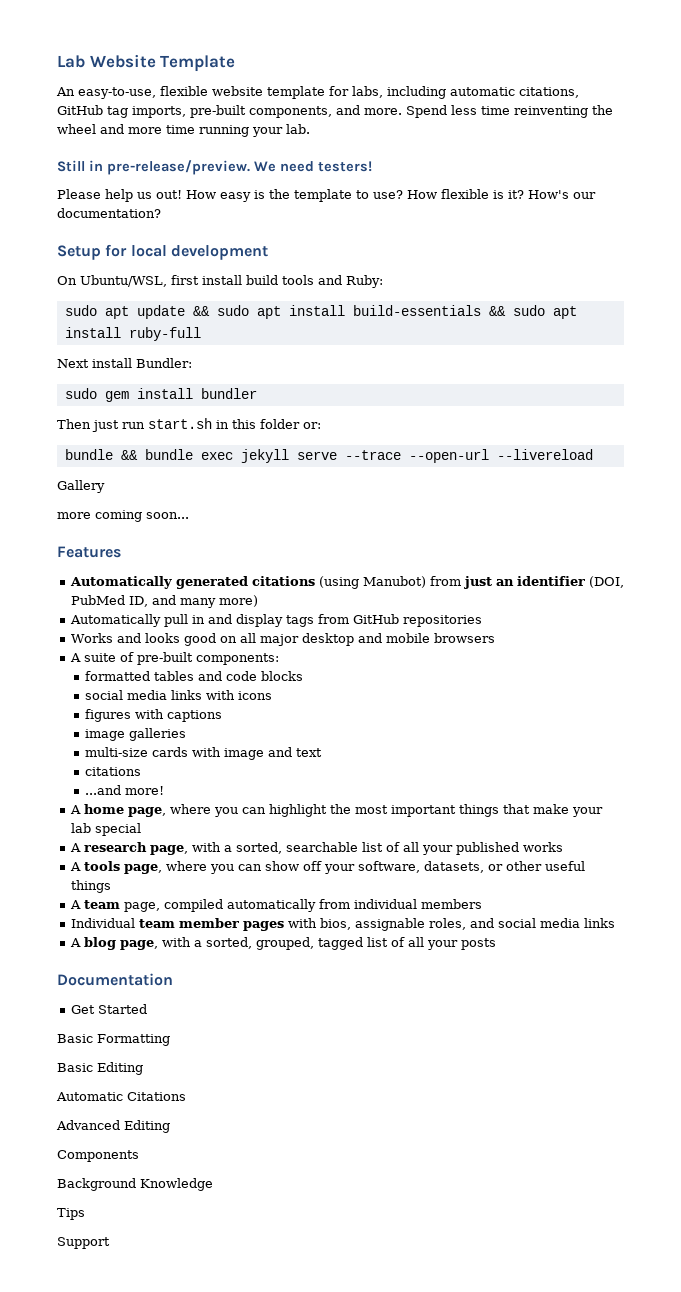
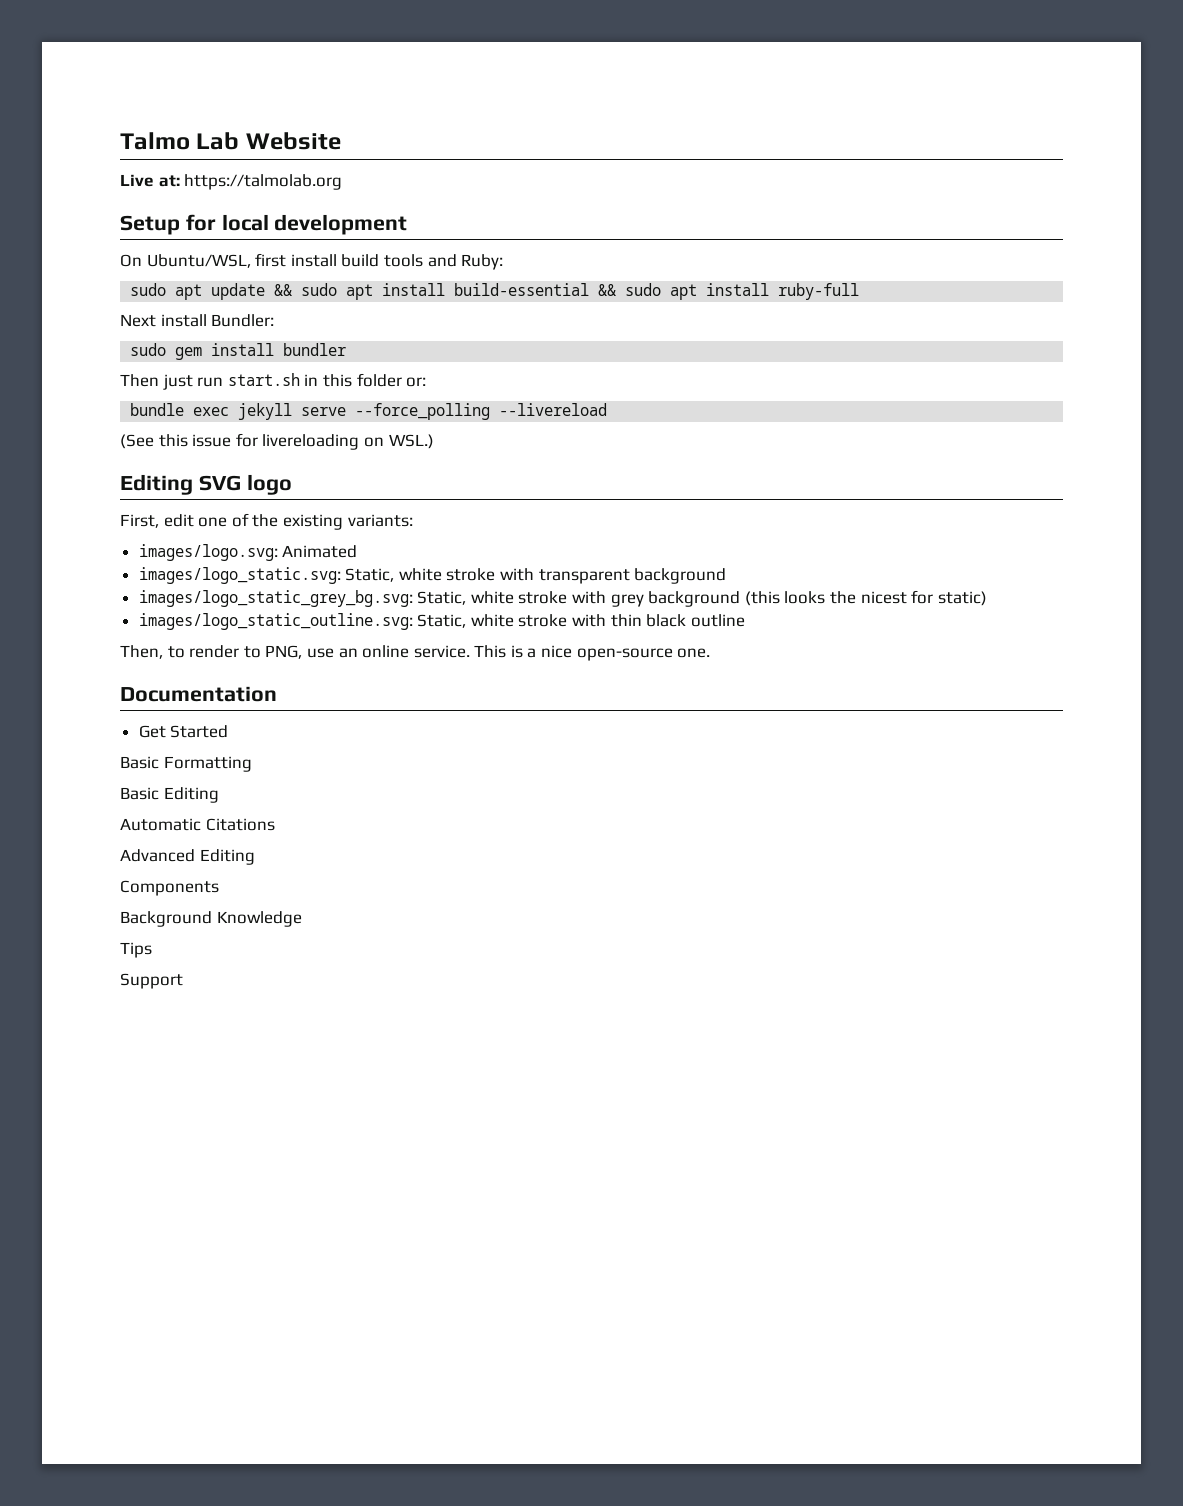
(57, 61) none -> [120,132,190,150] Talmo
[160,55,236,72] [56,86,579,99] [57,105,613,118] [57,124,310,137] [57,160,372,175] [57,189,596,202] [57,208,161,218] Template // An easy-to-use, flexible website template for labs, including automatic citations, GitHub tag imports, pre-built components, and more. Spend less time reinventing the wheel and more time running your lab. // Still in pre-release/preview. We need testers! // Please help us out! How easy is the template to use? How flexible is it? How's our documentation? -> [120,174,343,190] // Live at: https://talmolab.org
[352,305,481,316] build-essentials -> [454,283,590,296] build-essential
[120,449,193,460] && bundle -> (185, 409) none
[344,449,489,463] --trace --open-url -> [355,403,491,420] --force_polling
[57,480,105,493] [57,510,189,522] [57,546,121,558] [69,576,624,589] [70,595,258,608] [69,614,482,627] [70,633,495,646] [69,652,279,665] [85,671,304,681] [85,690,273,700] [85,709,223,722] [85,728,187,741] [85,747,323,760] [85,767,142,776] [85,785,165,795] [69,804,603,817] [70,823,141,836] [69,842,563,855] [69,861,585,874] [70,880,111,893] [69,899,482,912] [70,918,615,931] [69,937,496,950] Gallery // more coming soon... // Features // Automatically generated citations (using Manubot) from just an identifier (DOI, PubMed ID, and many more) // Automatically pull in and display tags from GitHub repositories // Works and looks good on all major desktop and mobile browsers // A suite of pre-built components: // formatted tables and code blocks // social media links with icons // figures with captions // image galleries // multi-size cards with image and text // citations // ...and more! // A home page, where you can highlight the most important things that make your lab special // A research page, with a sorted, searchable list of all your published works // A tools page, where you can show off your software, datasets, or other useful things // A team page, compiled automatically from individual members // Individual team member pages with bios, assignable roles, and social media links // A blog page, with a sorted, grouped, tagged list of all your posts -> [120,433,434,450] [120,474,292,495] [120,513,413,530] [138,544,358,561] [138,567,727,584] [138,590,987,607] [138,613,745,630] [120,645,711,661] (See this issue for livereloading on WSL.) // Editing SVG logo // First, edit one of the existing variants: // images/logo.svg: Animated // images/logo_static.svg: Static, white stroke with transparent background // images/logo_static_grey_bg.svg: Static, white stroke with grey background (this looks the nicest for static) // images/logo_static_outline.svg: Static, white stroke with thin black outline // Then, to render to PNG, use an online service. This is a nice open-source one.

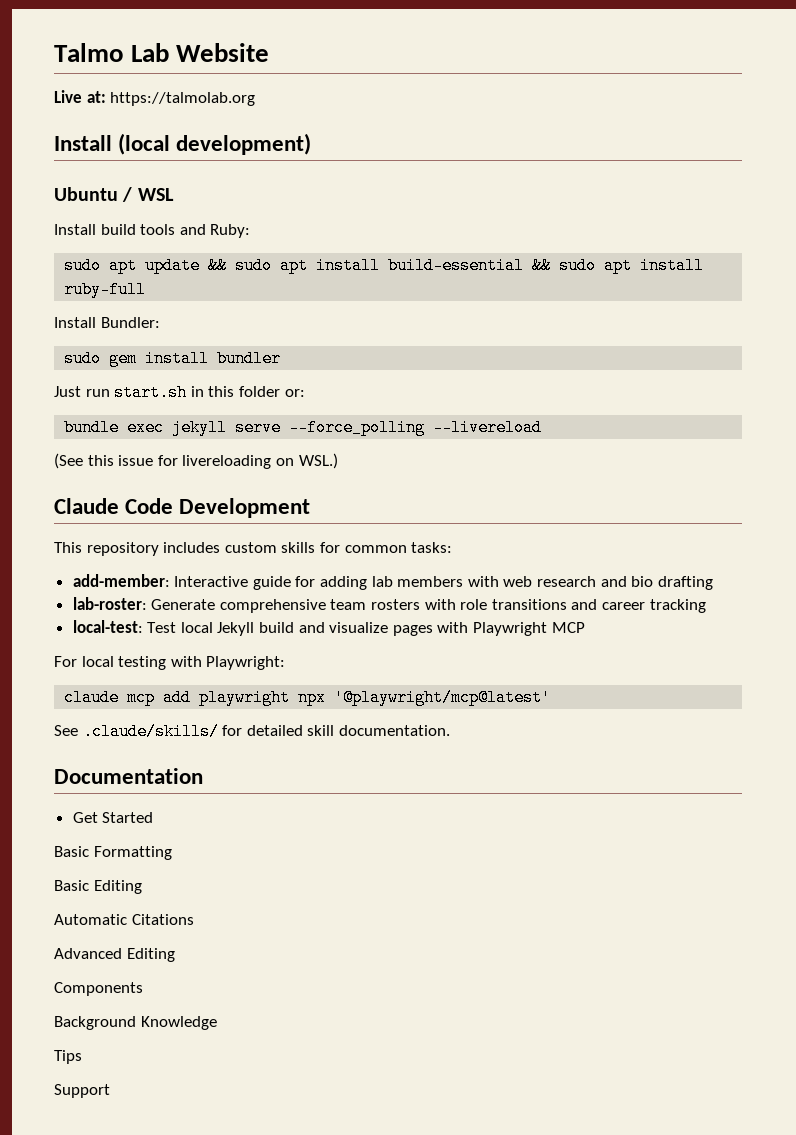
[120,214,408,235] [120,253,337,268] Setup for local development // On Ubuntu/WSL, first install -> [54,133,312,155] [54,187,174,202] [54,224,96,235] Install (local development) // Ubuntu / WSL // Install
[120,314,207,327] Next install -> [54,317,96,328] Install
[120,374,193,390] Then just -> [54,386,81,397] Just
[120,474,292,495] [120,513,413,530] [138,544,358,561] [138,567,727,584] [138,590,987,607] [138,613,745,630] [120,645,711,661] Editing SVG logo // First, edit one of the existing variants: // images/logo.svg: Animated // images/logo_static.svg: Static, white stroke with transparent background // images/logo_static_grey_bg.svg: Static, white stroke with grey background (this looks the nicest for static) // images/logo_static_outline.svg: Static, white stroke with thin black outline // Then, to render to PNG, use an online service. This is a nice open-source one. -> [54,498,311,518] [54,542,453,556] [72,574,713,590] [72,597,706,613] [72,620,585,636] [54,656,286,670] [64,689,552,706] [54,723,450,740] Claude Code Development // This repository includes custom skills for common tasks: // add-member: Interactive guide for adding lab members with web research and bio drafting // lab-roster: Generate comprehensive team rosters with role transitions and career tracking // local-test: Test local Jekyll build and visualize pages with Playwright MCP // For local testing with Playwright: // claude mcp add playwright npx '@playwright/mcp@latest' // See .claude/skills/ for detailed skill documentation.

